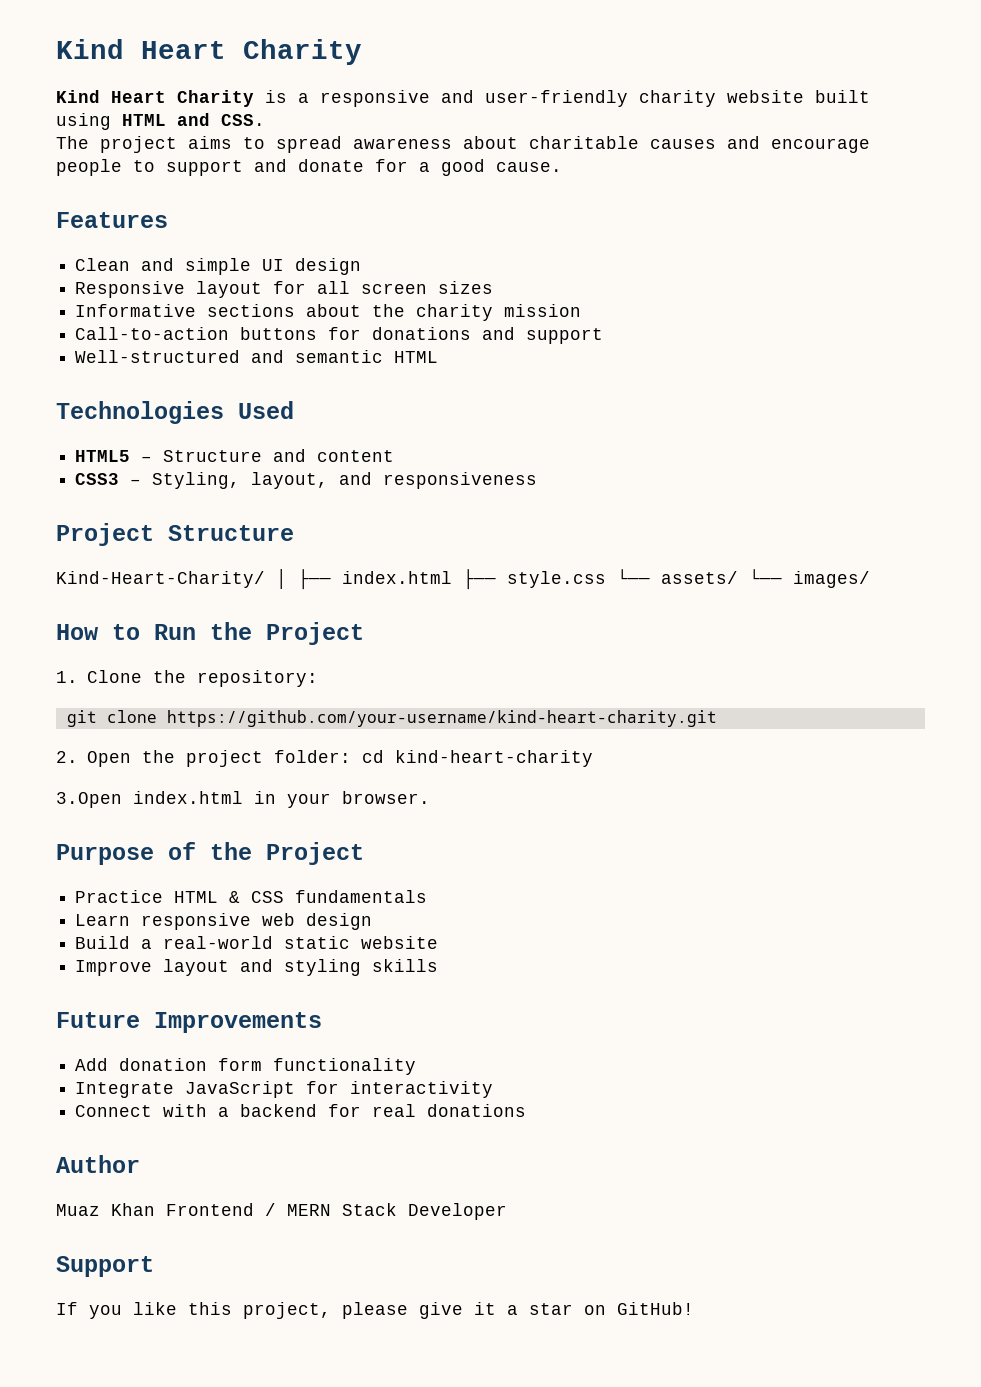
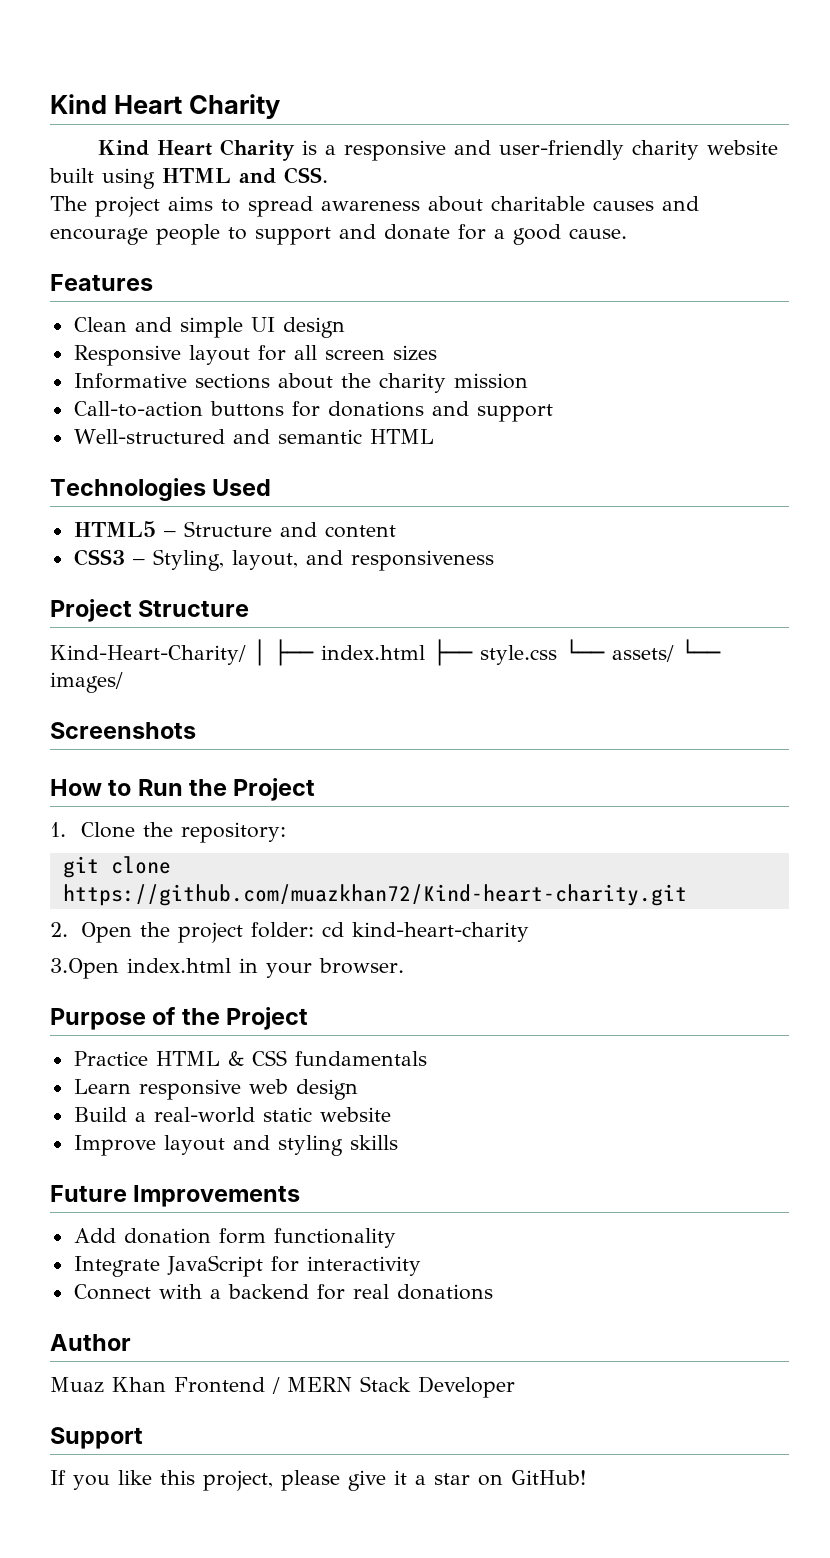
(870, 579) none -> [50,722,196,739] // Screenshots
[166,710,717,727] https://github.com/your-username/kind-heart-charity.git -> [62,884,687,906] https://github.com/muazkhan72/Kind-heart-charity.git

